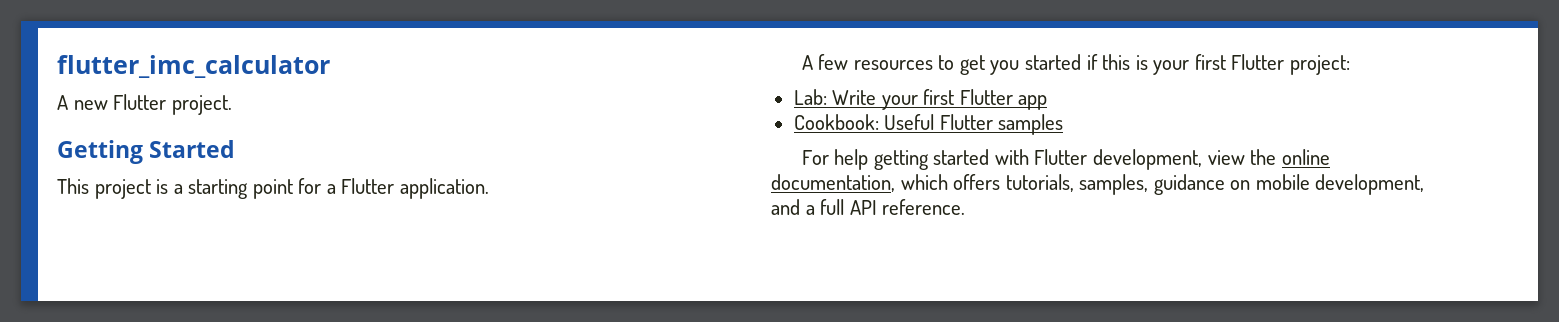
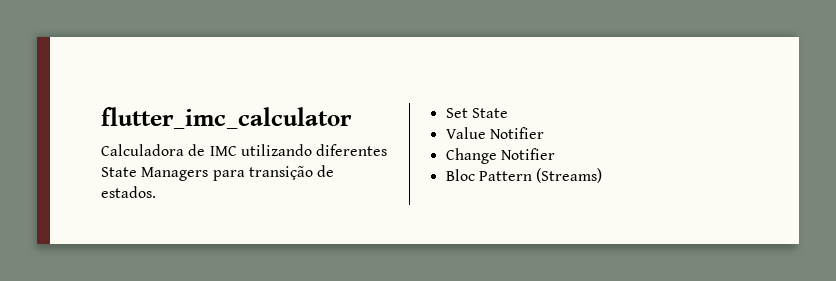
[57,94,232,115] [57,140,236,164] [57,178,489,199] [801,54,1350,75] [793,89,1048,110] [793,114,1064,135] [801,149,1330,170] [771,174,1425,195] [771,199,966,215] A new Flutter project. // Getting Started // This project is a starting point for a Flutter application. // A few resources to get you started if this is your first Flutter project: // Lab: Write your first Flutter app // Cookbook: Useful Flutter samples // For help getting started with Flutter development, view the online documentation, which offers tutorials, samples, guidance on mobile development, and a full API reference. -> [101,144,388,156] [101,165,335,181] [101,186,156,198] [445,108,508,118] [445,127,544,139] [445,148,555,164] [445,168,603,183] Calculadora de IMC utilizando diferentes State Managers para transição de estados. // Set State // Value Notifier // Change Notifier // Bloc Pattern (Streams)

